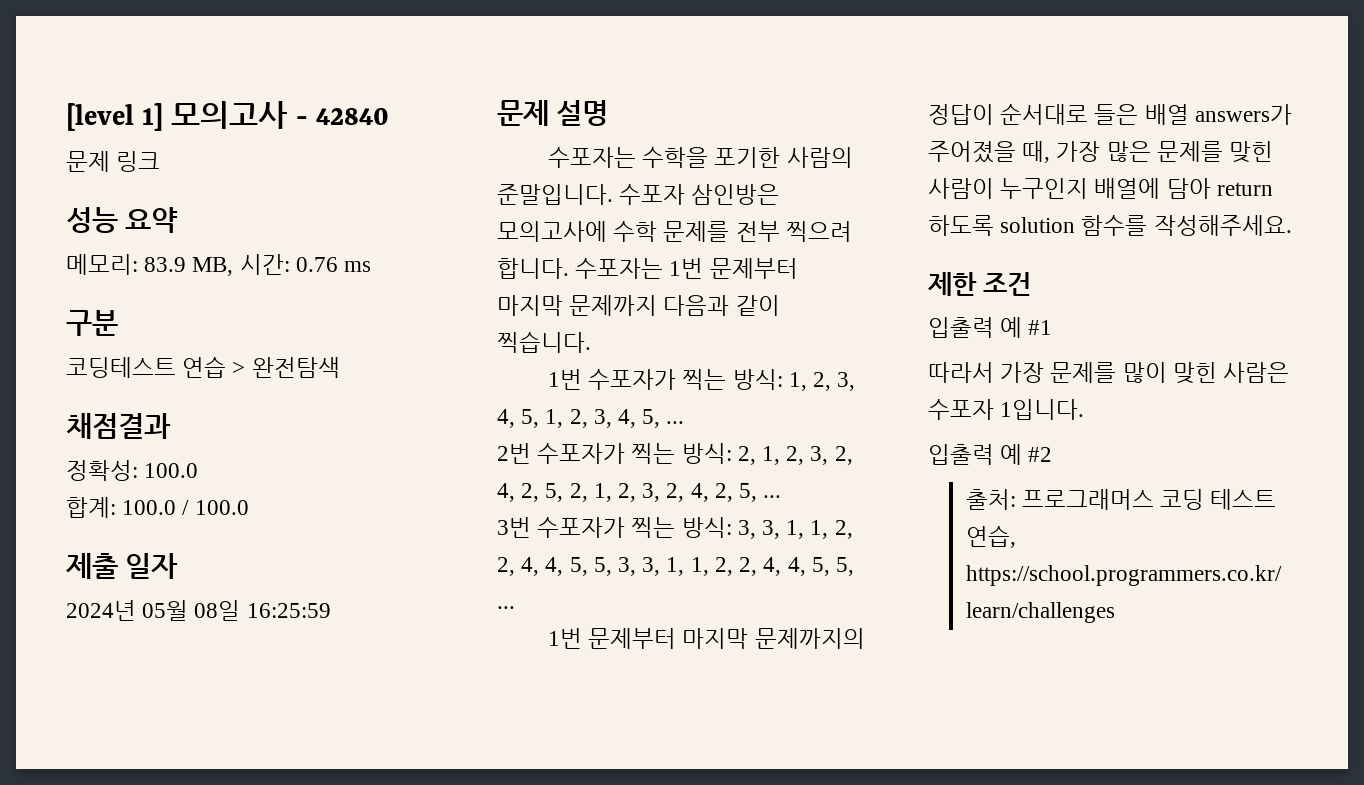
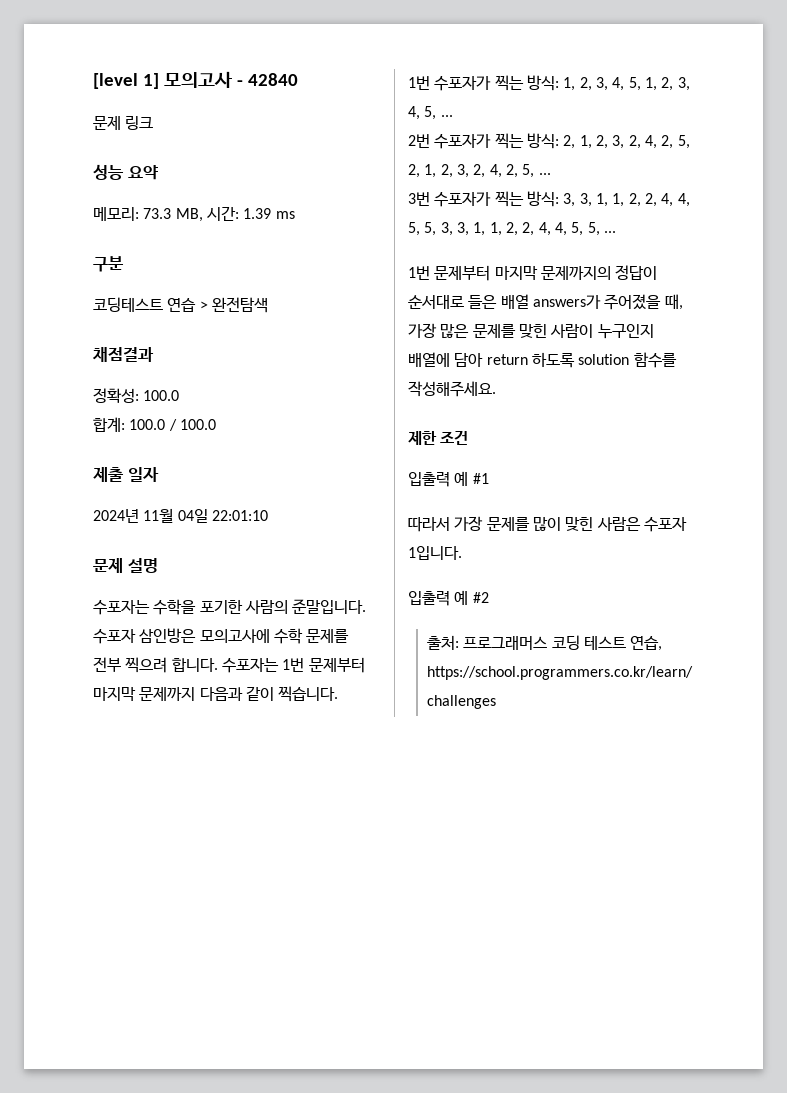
[144,257,187,272] 83.9 -> [143,208,172,219] 73.3
[295,257,338,272] 0.76 -> [243,208,272,219] 1.39
[142,600,331,621] 05월 08일 16:25:59 -> [143,508,268,523] 11월 04일 22:01:10

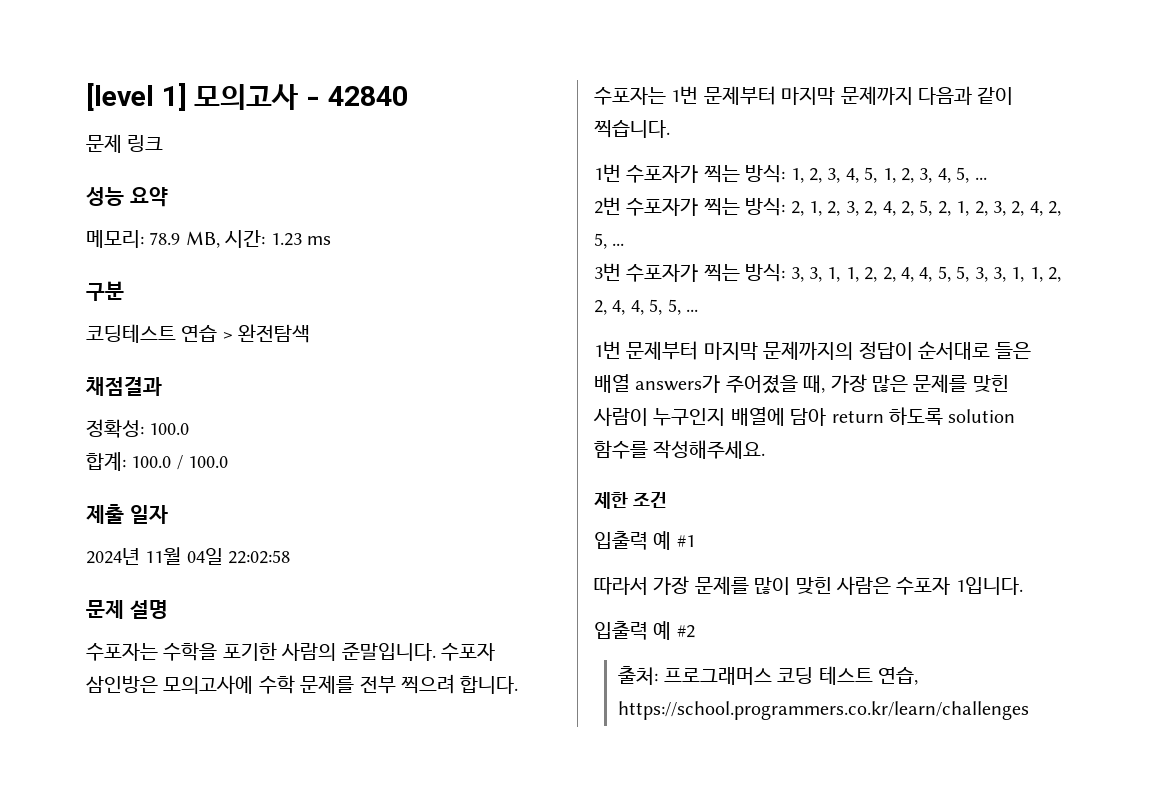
[143,208,172,219] 73.3 -> [149,232,181,245] 78.9
[243,208,272,219] 1.39 -> [270,233,302,246] 1.23
[211,510,268,521] 22:01:10 -> [228,550,291,564] 22:02:58

